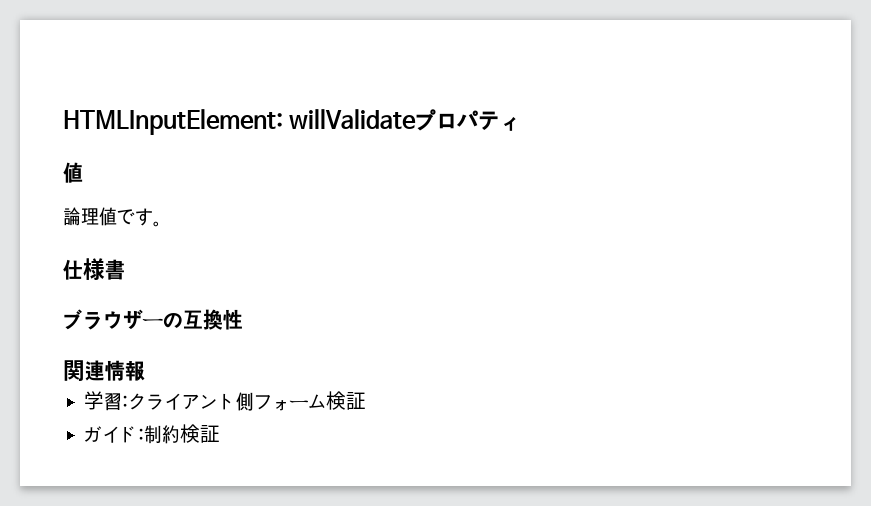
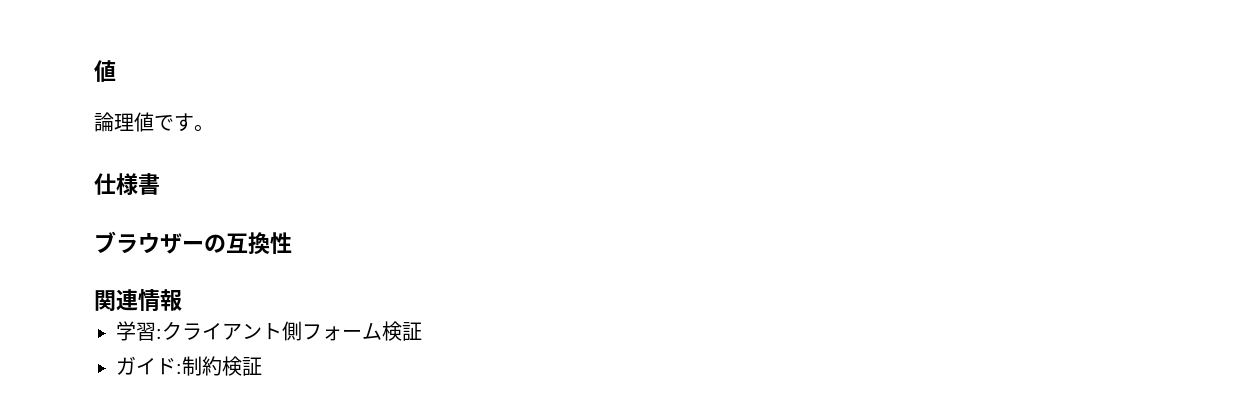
[63,109,521,135] HTMLInputElement: willValidateプロパティ // -> (94, 71) none

